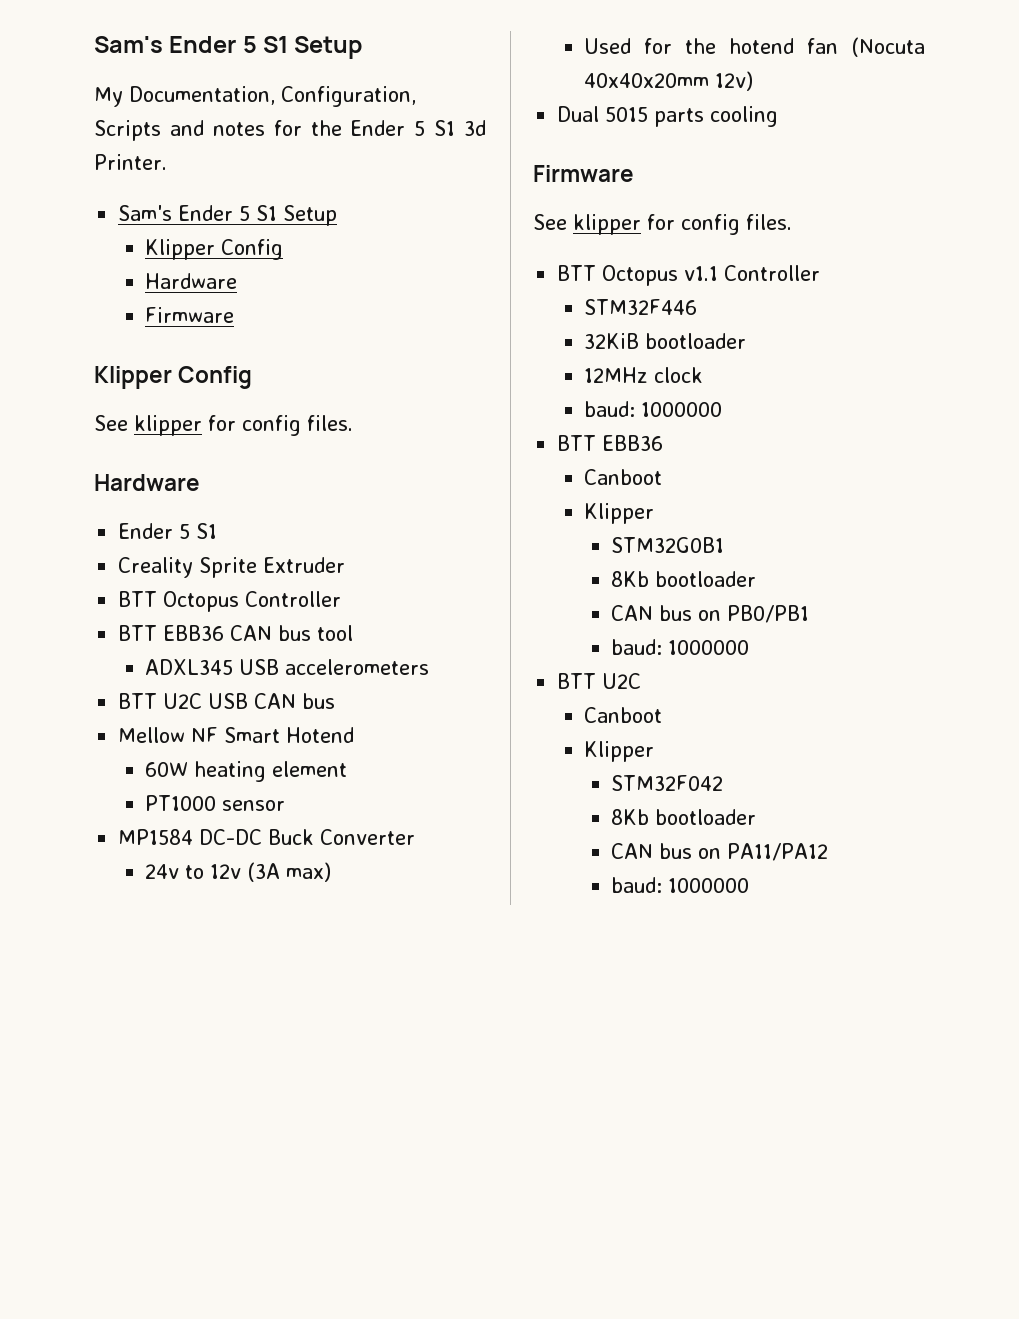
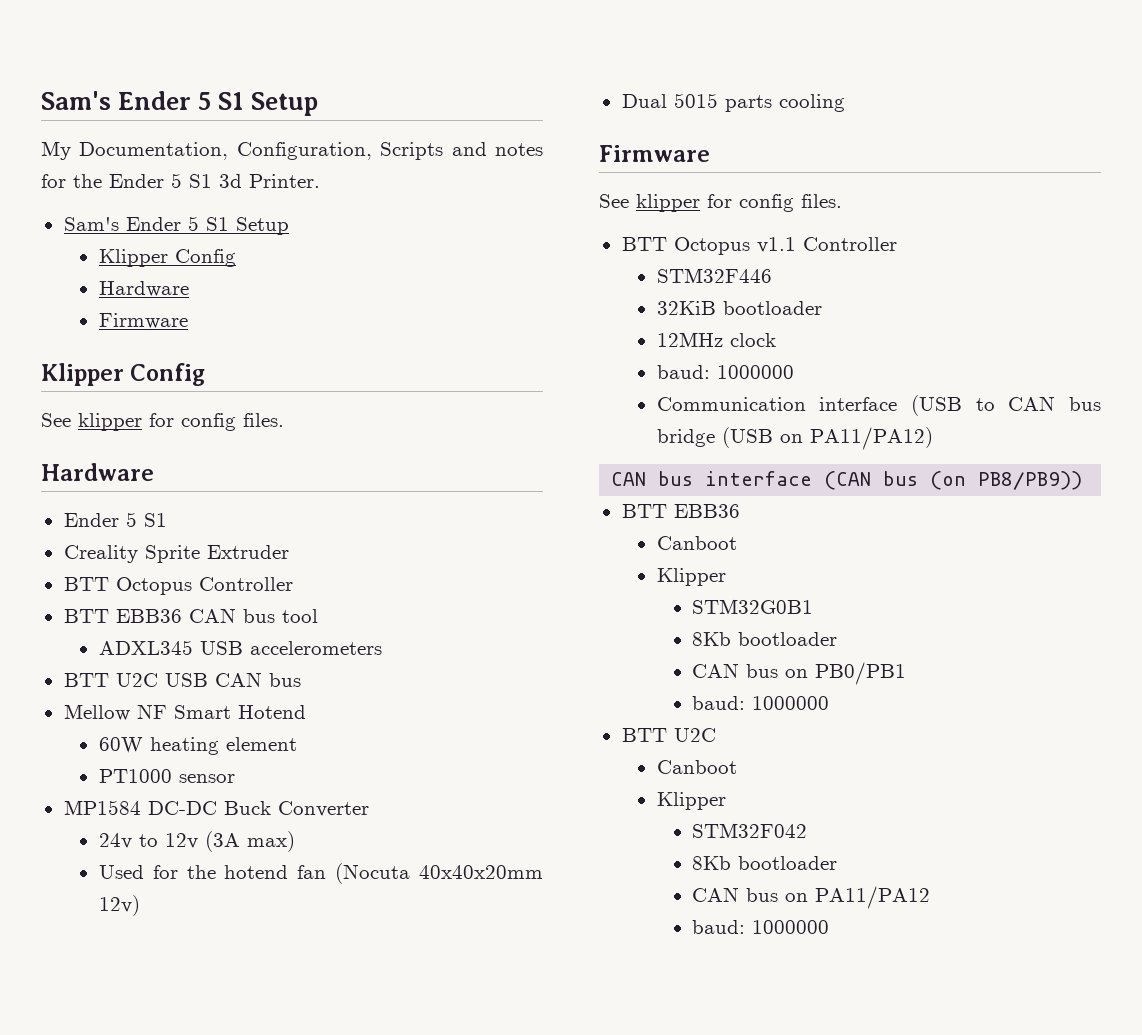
(723, 409) none -> [656,395,1101,416] [656,427,933,450] [611,471,1083,490] // Communication interface (USB to CAN bus bridge (USB on PA11/PA12) // CAN bus interface (CAN bus (on PB8/PB9))

